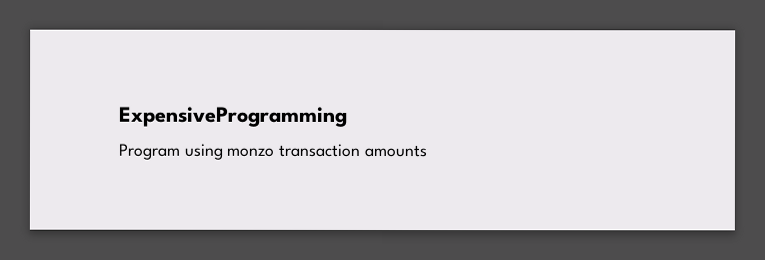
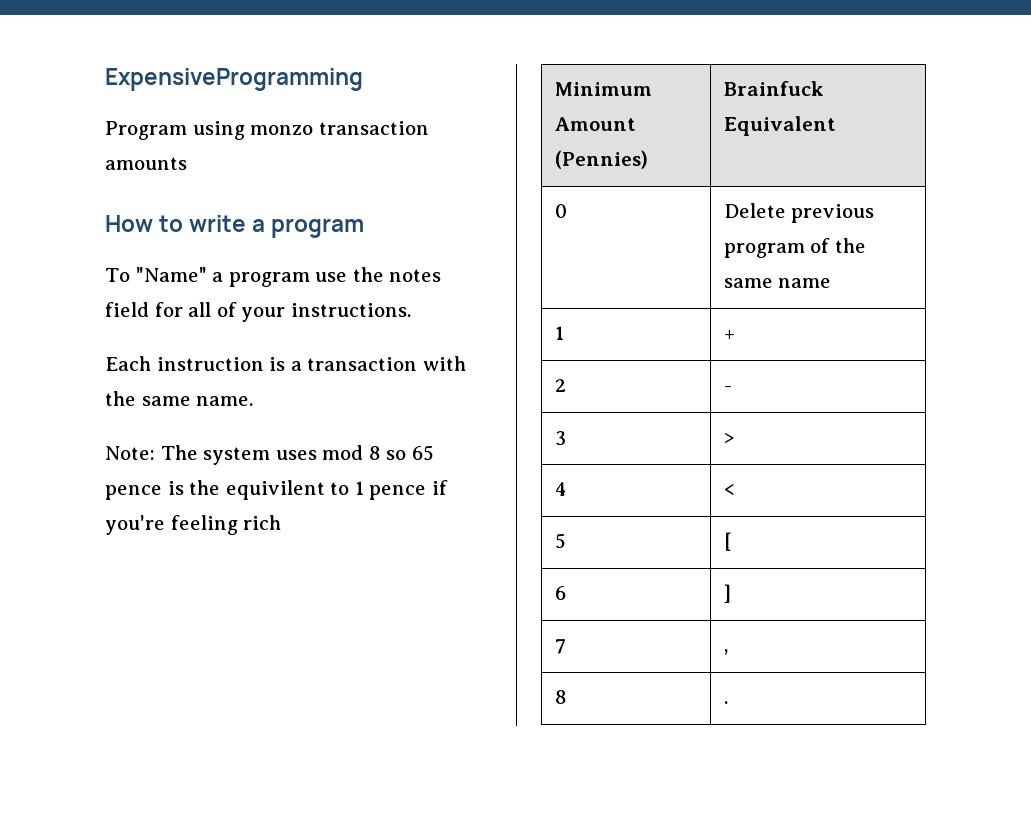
(427, 151) none -> [105,215,365,238] [105,267,442,287] [105,302,411,322] [105,356,466,371] [105,391,254,406] [105,445,434,465] [105,480,448,500] [105,515,282,535] [554,82,652,96] [554,117,636,131] [554,150,648,169] [723,81,824,96] [723,116,836,136] [554,204,567,218] [723,203,875,223] [723,238,866,258] [723,278,832,288] [554,326,564,340] [723,330,735,340] [554,379,566,392] [723,386,732,392] [554,431,566,446] [723,433,734,444] [554,482,567,496] [723,484,735,496] [554,533,566,549] [723,532,732,551] [554,586,566,600] [723,584,731,603] [554,639,566,654] [723,649,728,655] [554,690,567,704] [723,701,728,704] // How to write a program // To "Name" a program use the notes field for all of your instructions. // Each instruction is a transaction with the same name. // Note: The system uses mod 8 so 65 pence is the equivilent to 1 pence if you're feeling rich // Minimum Amount (Pennies) | Brainfuck Equivalent // 0 | Delete previous program of the same name // 1 | + // 2 | - // 3 | > // 4 | < // 5 | [ // 6 | ] // 7 | , // 8 | .

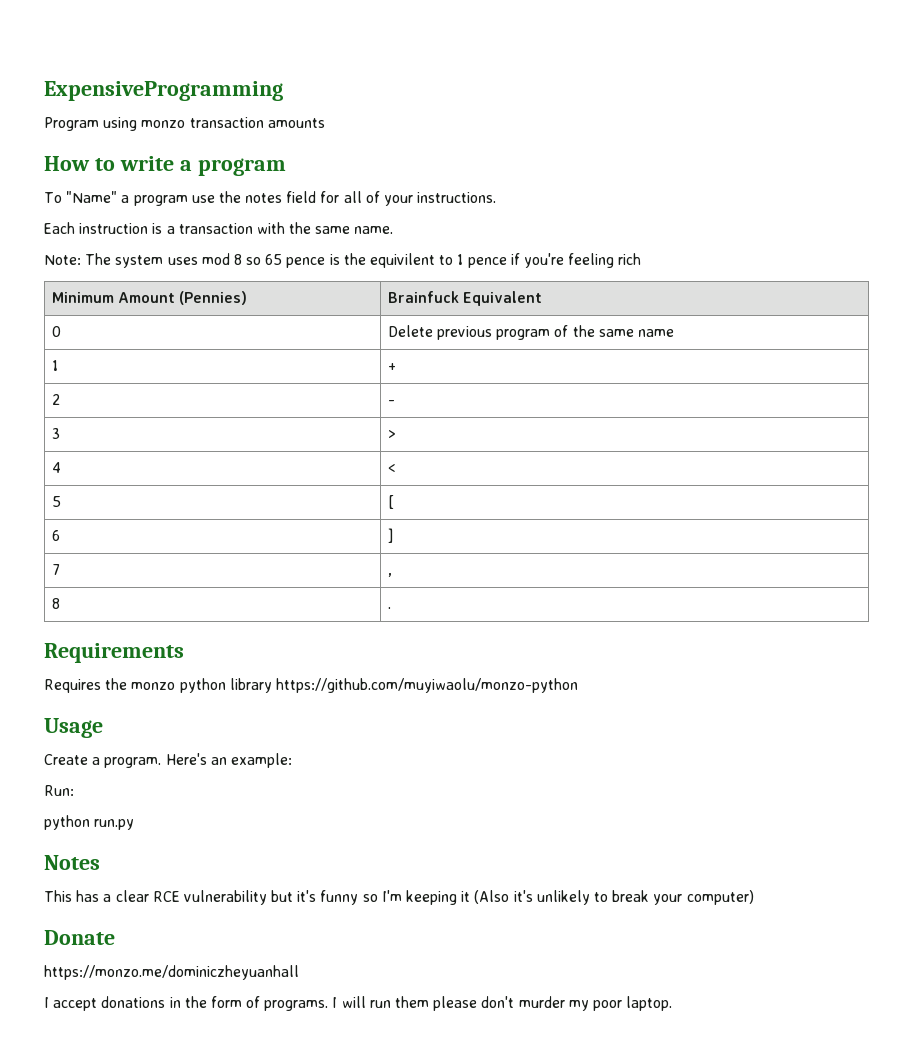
(728, 702) none -> [44,643,184,663] [44,678,578,693] [44,718,103,738] [44,753,292,768] [44,785,74,796] [44,815,135,830] [44,855,100,870] [44,890,754,905] [44,930,115,945] [44,965,299,980] [44,996,673,1011] // Requirements // Requires the monzo python library https://github.com/muyiwaolu/monzo-python // Usage // Create a program. Here's an example: // Run: // python run.py // Notes // This has a clear RCE vulnerability but it's funny so I'm keeping it (Also it's unlikely to break your computer) // Donate // https://monzo.me/dominiczheyuanhall // I accept donations in the form of programs. I will run them please don't murder my poor laptop.

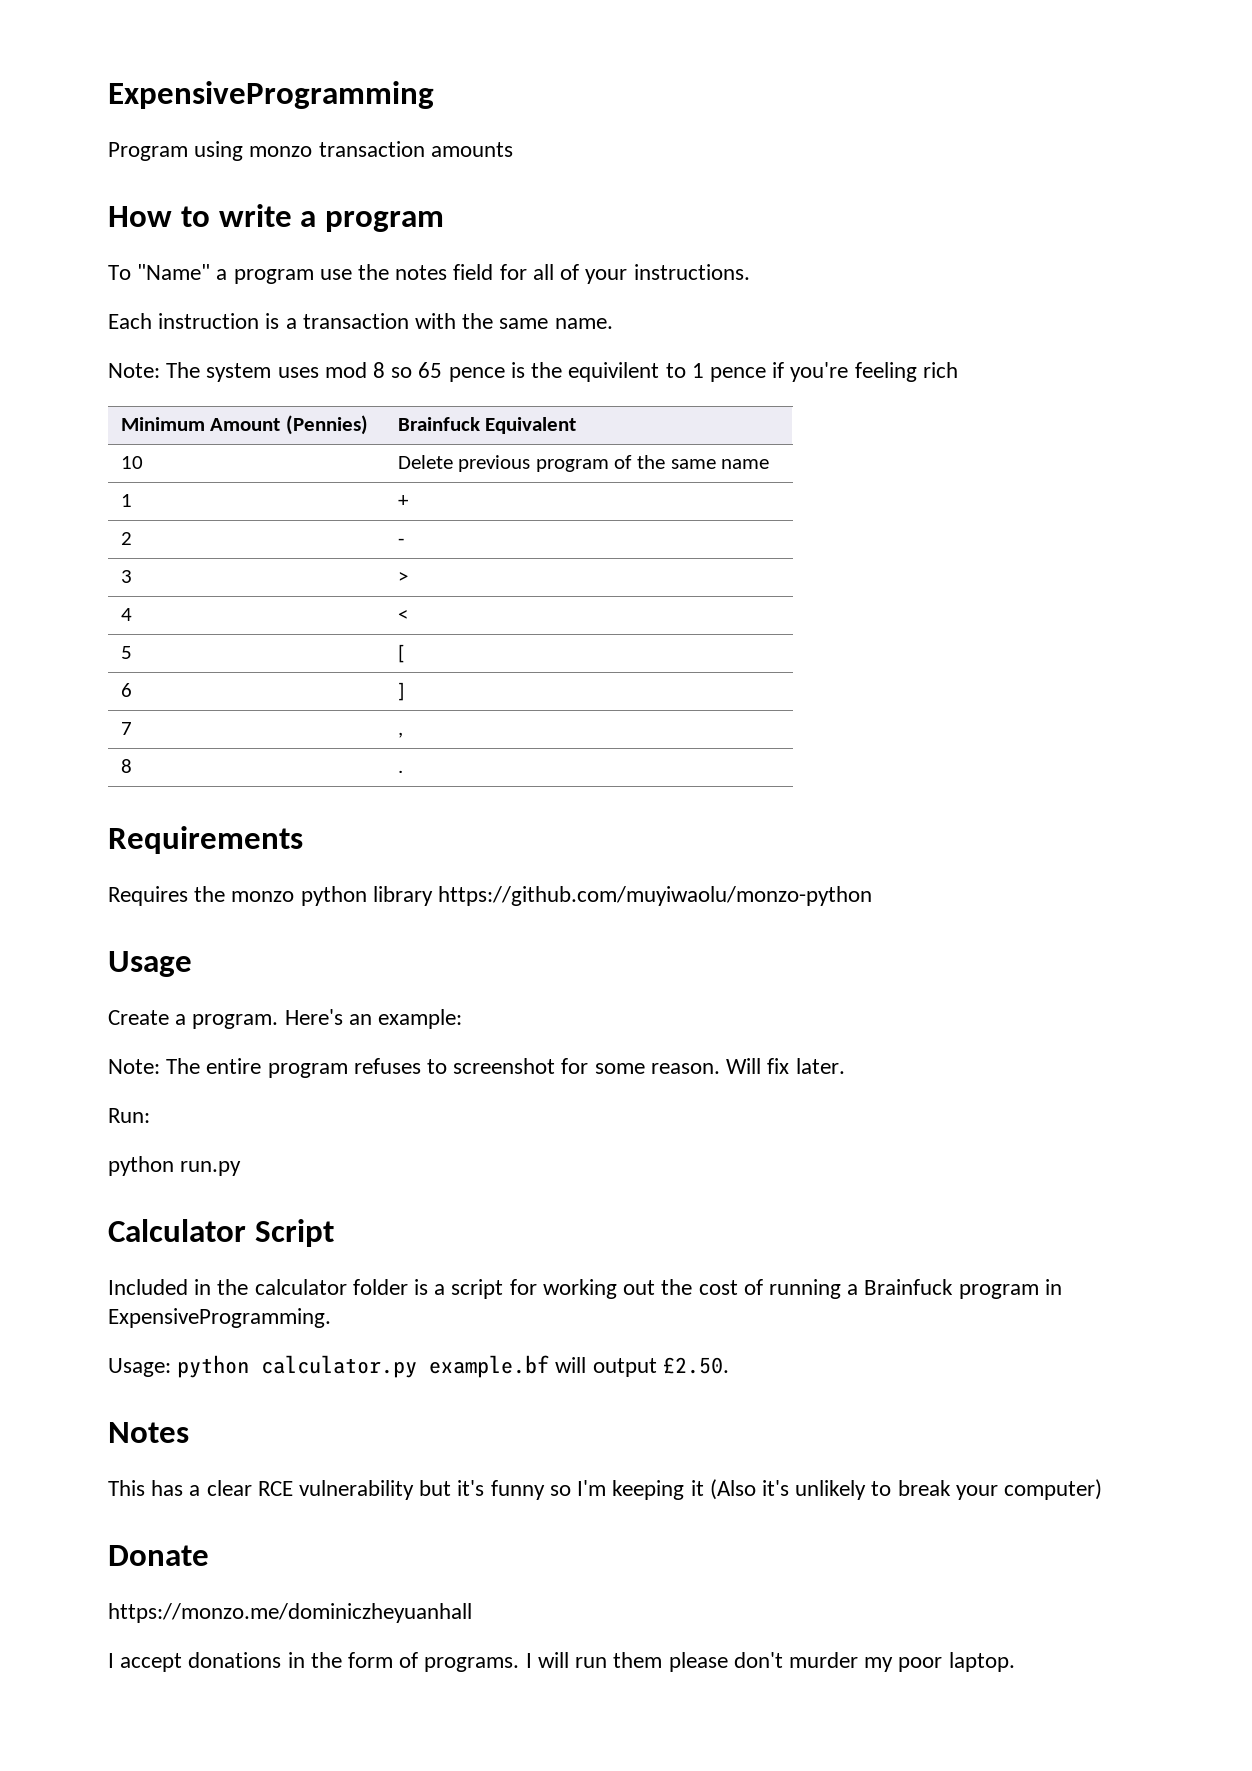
[51,326,61,337] 0 -> [120,456,143,469] 10
[44,785,74,796] [44,815,135,830] Run: // python run.py -> [108,1058,845,1078] [108,1108,150,1123] [108,1156,242,1176] [108,1219,334,1247] [108,1279,1062,1299] [108,1308,331,1328] [108,1355,729,1378] Note: The entire program refuses to screenshot for some reason. Will fix later. // Run: // python run.py // Calculator Script // Included in the calculator folder is a script for working out the cost of running a Brainfuck program in ExpensiveProgramming. // Usage: python calculator.py example.bf will output £2.50.

